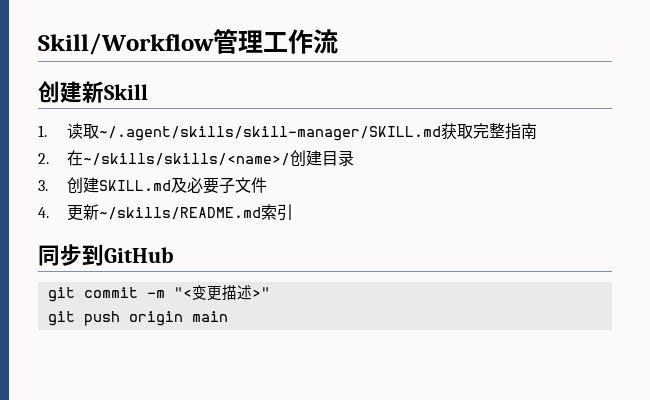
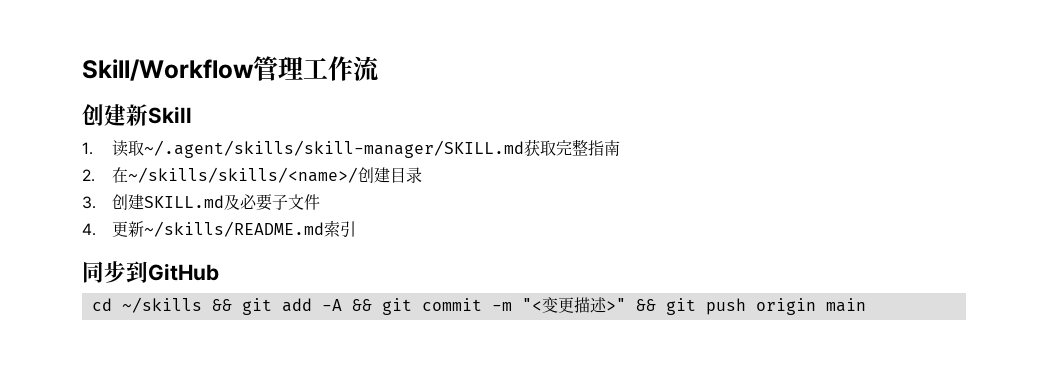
(174, 255) none -> [91,297,372,315] cd ~/skills && git add -A &&
(270, 292) // -> [635,299,656,311] &&

